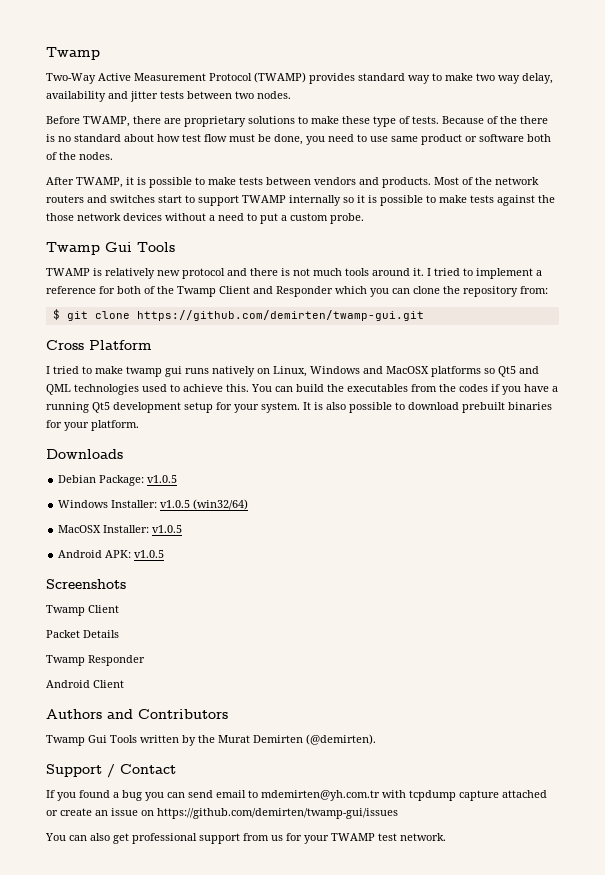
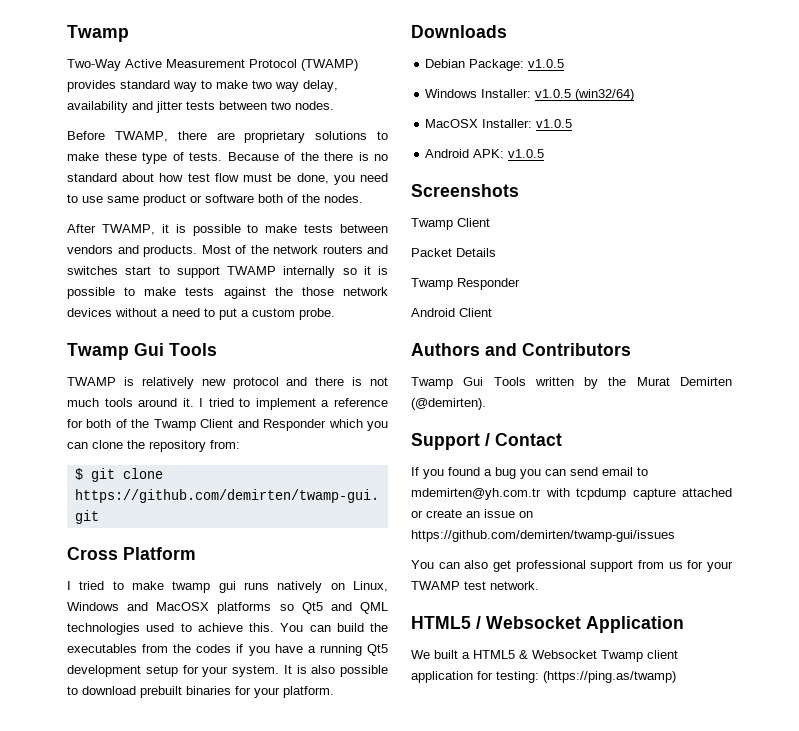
(446, 837) none -> [411,616,684,633] [411,650,678,662] [411,671,676,683] // HTML5 / Websocket Application // We built a HTML5 & Websocket Twamp client application for testing: (https://ping.as/twamp)

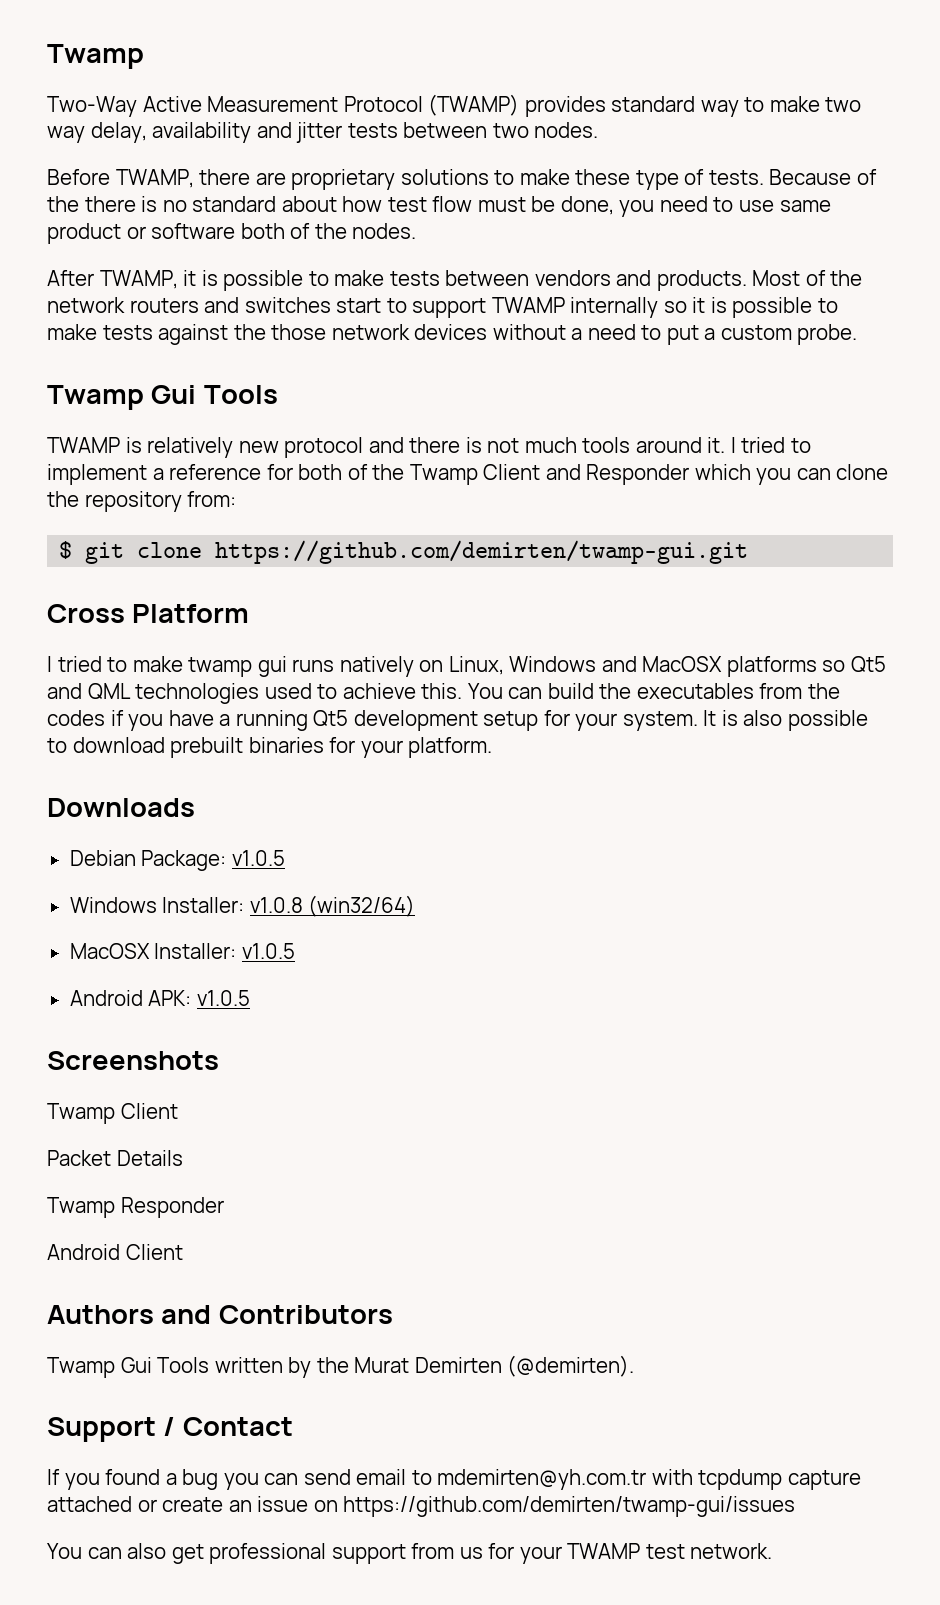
[535,89,572,98] v1.0.5 -> [249,897,303,913] v1.0.8
[411,616,684,633] [411,650,678,662] [411,671,676,683] // HTML5 / Websocket Application // We built a HTML5 & Websocket Twamp client application for testing: (https://ping.as/twamp) -> (773, 1551) none

